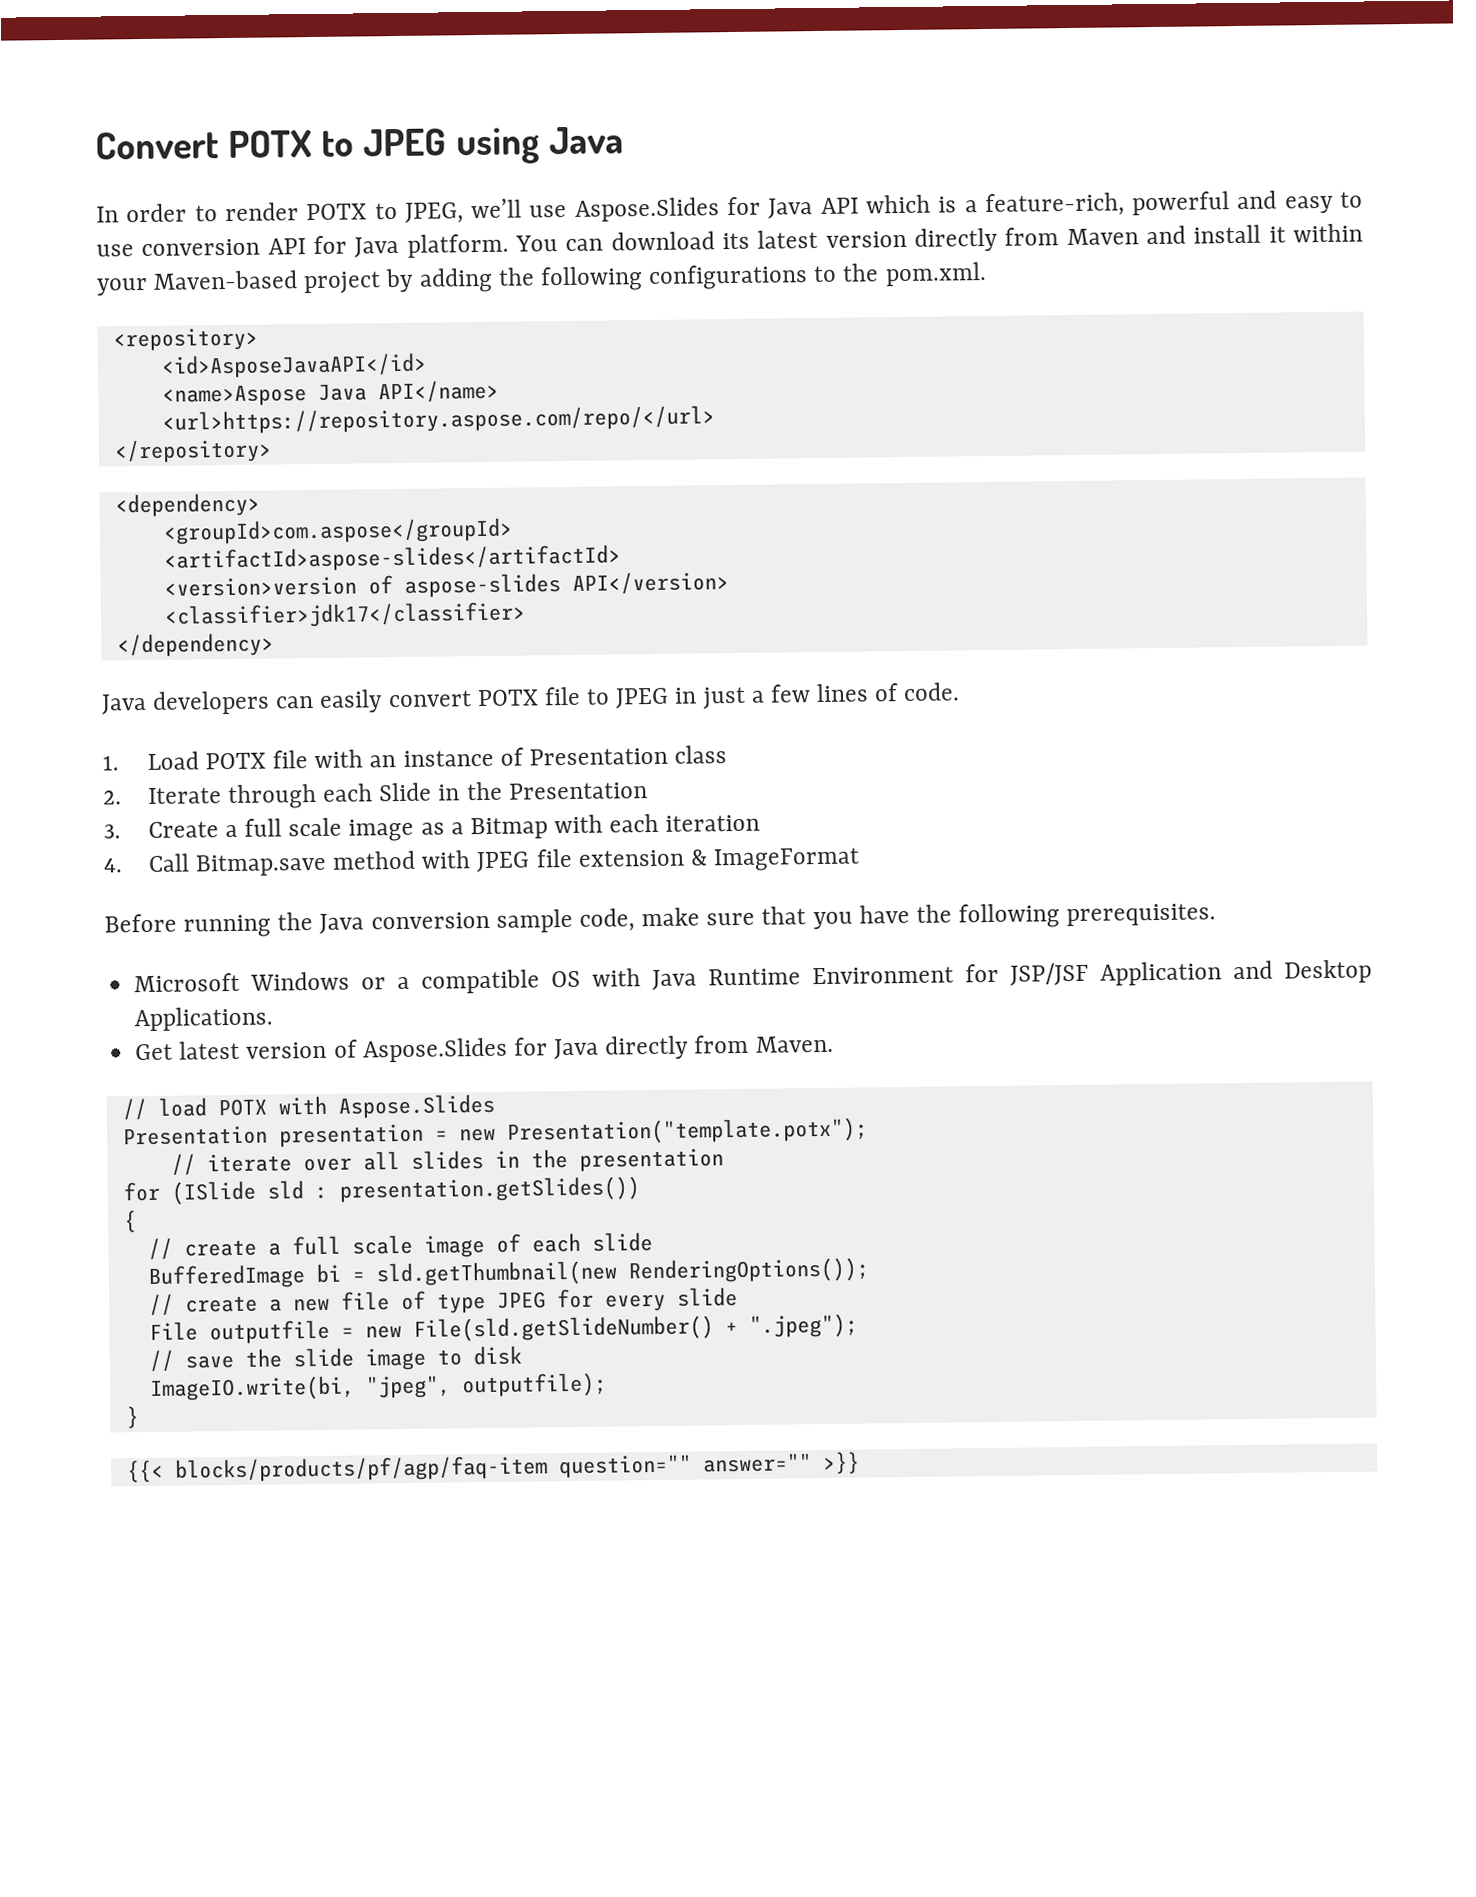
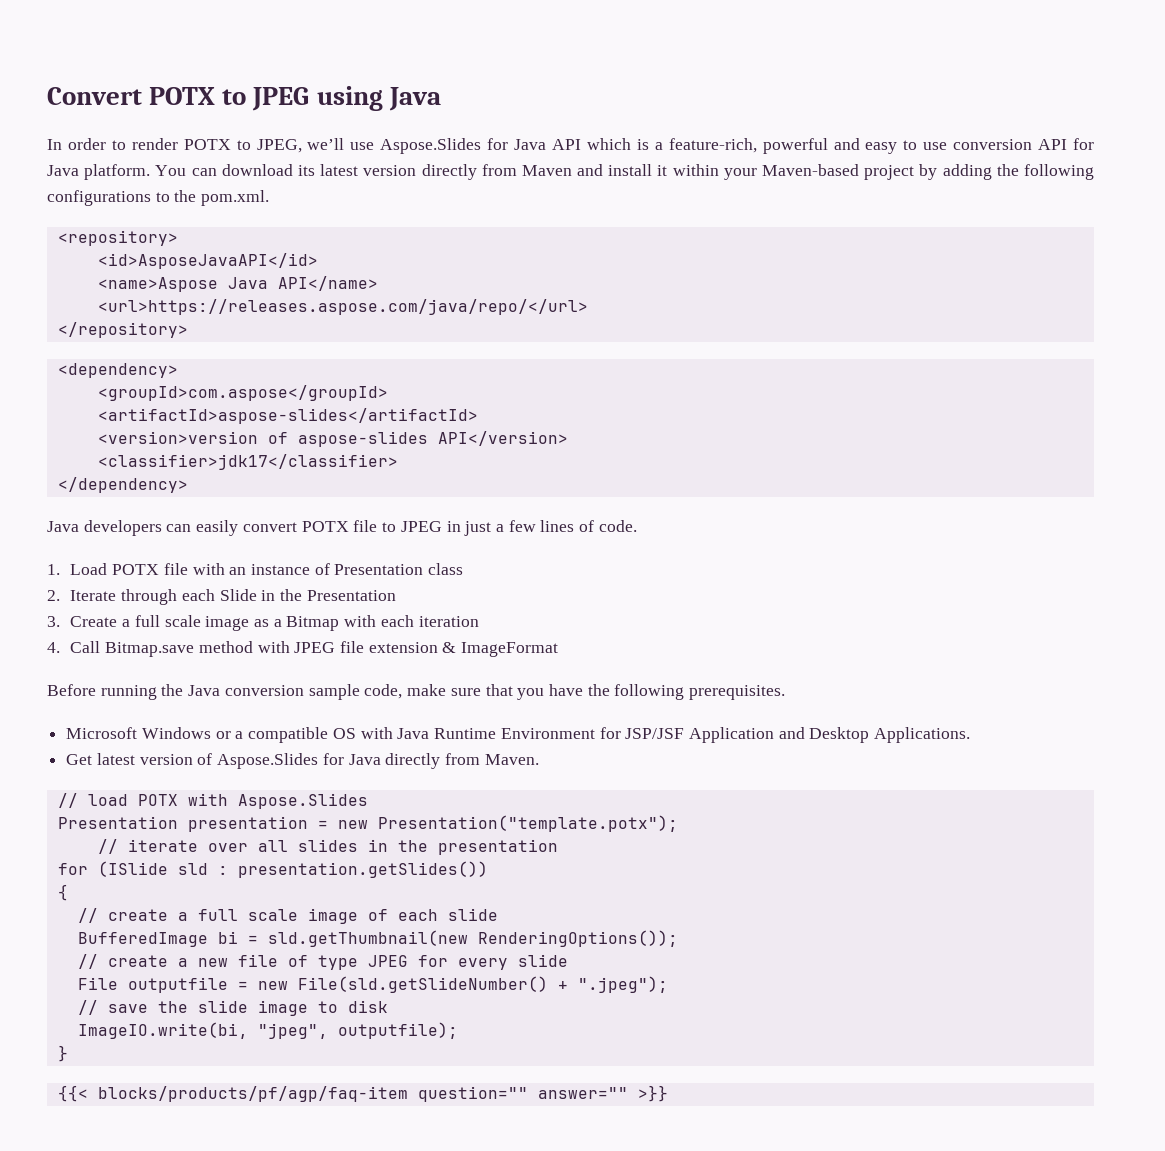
[161,405,715,435] <url>https://repository.aspose.com/repo/</url> -> [97,299,588,315] <url>https://releases.aspose.com/java/repo/</url>

